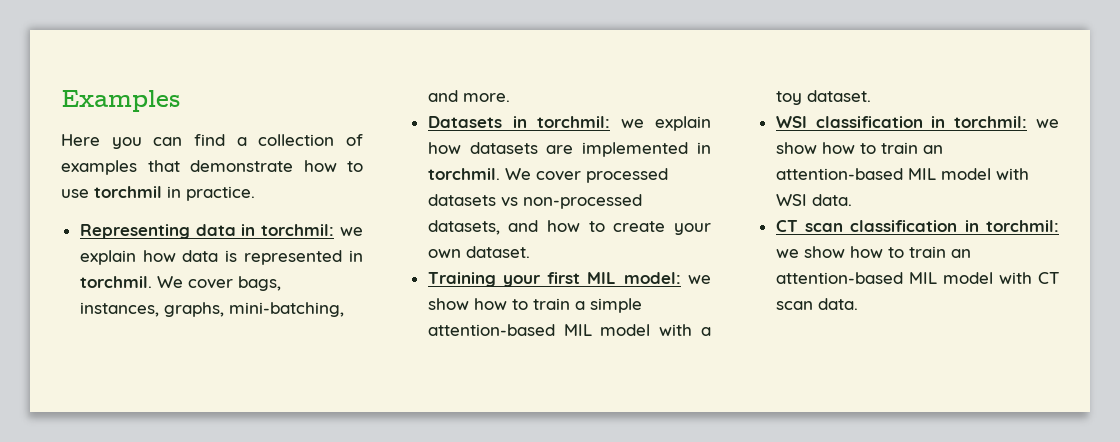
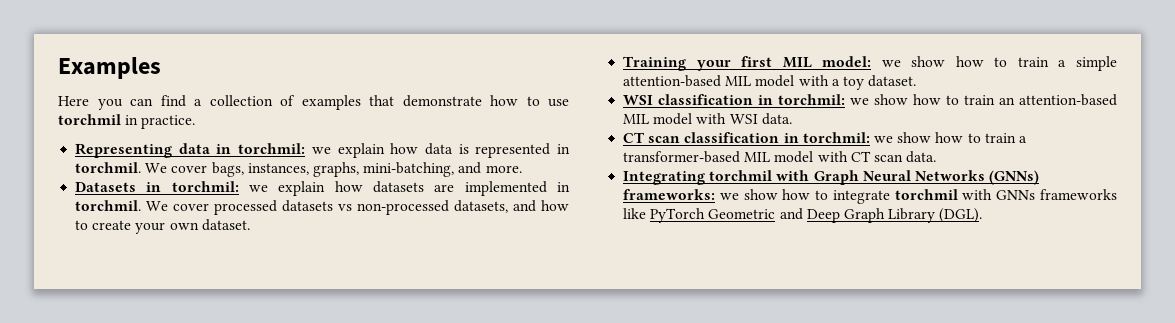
[950,249,971,258] [775,272,903,284] an attention-based -> [1018,136,1027,143] [623,151,741,163] a transformer-based
(858, 304) none -> [623,170,1040,185] [623,189,1117,204] [623,208,983,223] // Integrating torchmil with Graph Neural Networks (GNNs) frameworks: we show how to integrate torchmil with GNNs frameworks like PyTorch Geometric and Deep Graph Library (DGL).

